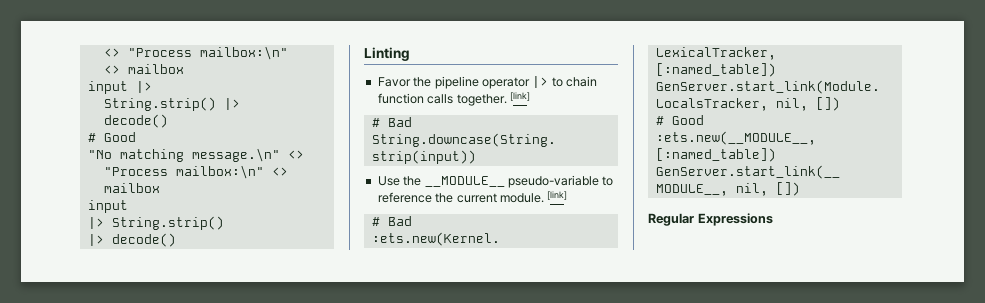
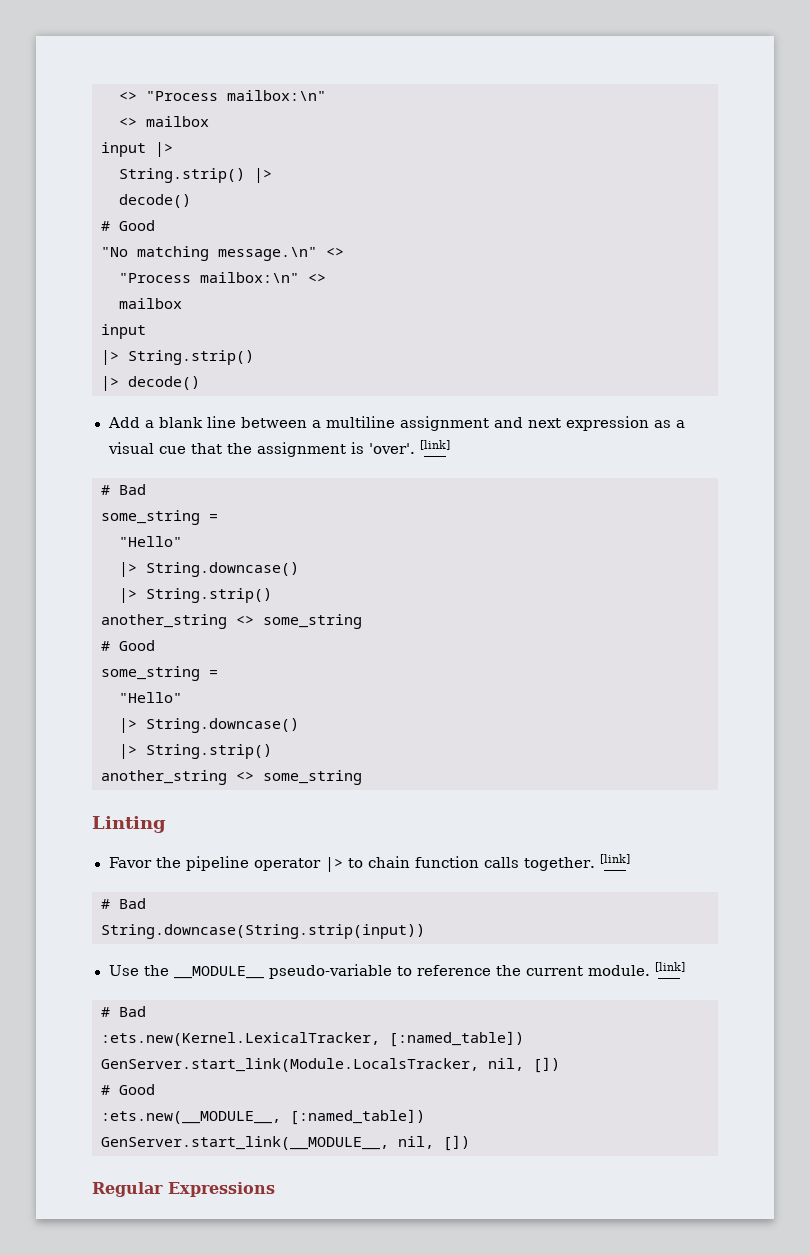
(176, 240) none -> [107,416,685,431] [107,440,450,457] [101,484,146,495] [101,510,218,525] [119,536,182,547] [119,562,299,577] [119,588,272,603] [101,614,362,629] [101,640,155,651] [101,666,218,681] [119,692,182,703] [119,718,299,733] [119,744,272,759] [101,770,362,785] // Add a blank line between a multiline assignment and next expression as a visual cue that the assignment is 'over'. [link] // # Bad // some_string = // "Hello" // |> String.downcase() // |> String.strip() // another_string <> some_string // # Good // some_string = // "Hello" // |> String.downcase() // |> String.strip() // another_string <> some_string

